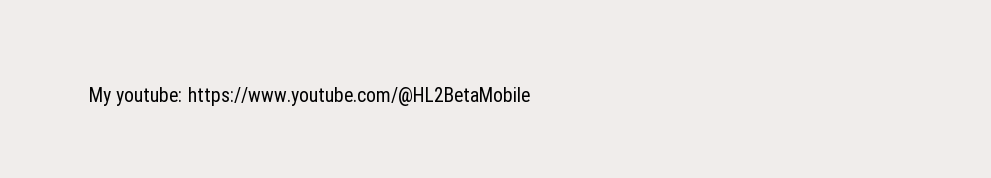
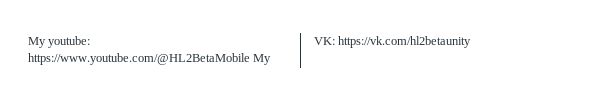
(530, 96) none -> [253,54,272,65] [314,36,472,48] My VK: https://vk.com/hl2betaunity

